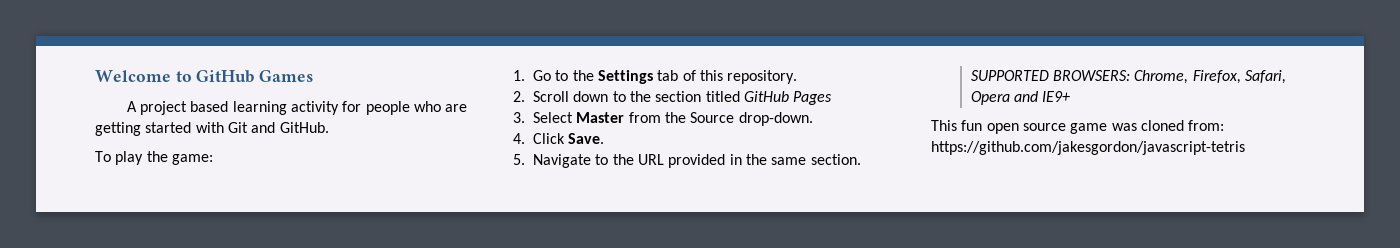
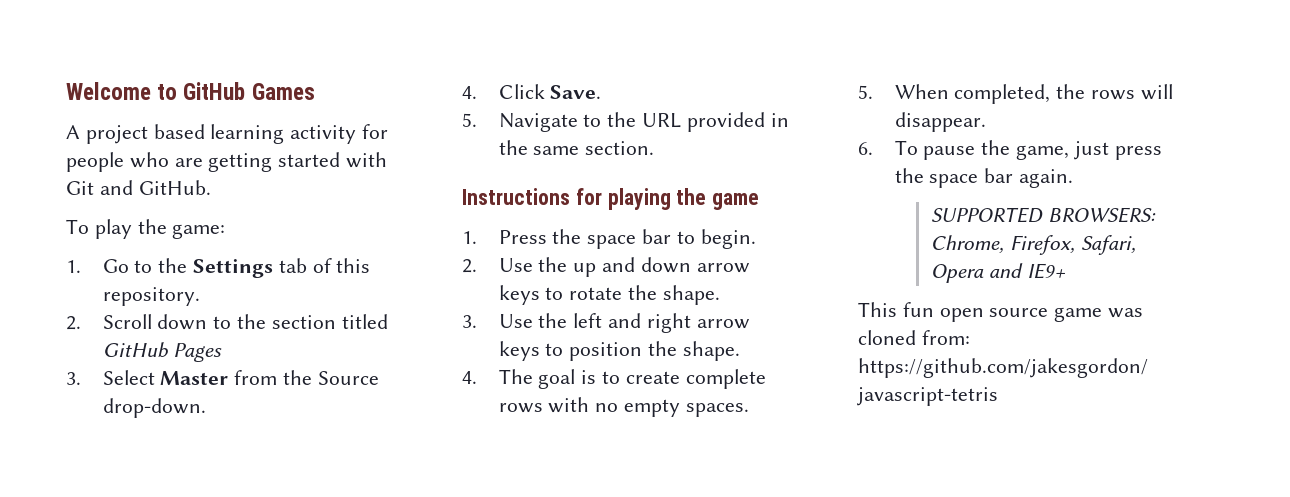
(861, 159) none -> [462,188,760,210] [462,229,756,249] [462,257,750,277] [498,285,720,305] [462,313,750,333] [498,341,740,361] [462,369,766,389] [498,397,749,417] [858,84,1173,104] [894,112,986,132] [858,140,1162,160] [894,168,1074,188] // Instructions for playing the game // 1. Press the space bar to begin. // 2. Use the up and down arrow keys to rotate the shape. // 3. Use the left and right arrow keys to position the shape. // 4. The goal is to create complete rows with no empty spaces. // 5. When completed, the rows will disappear. // 6. To pause the game, just press the space bar again.

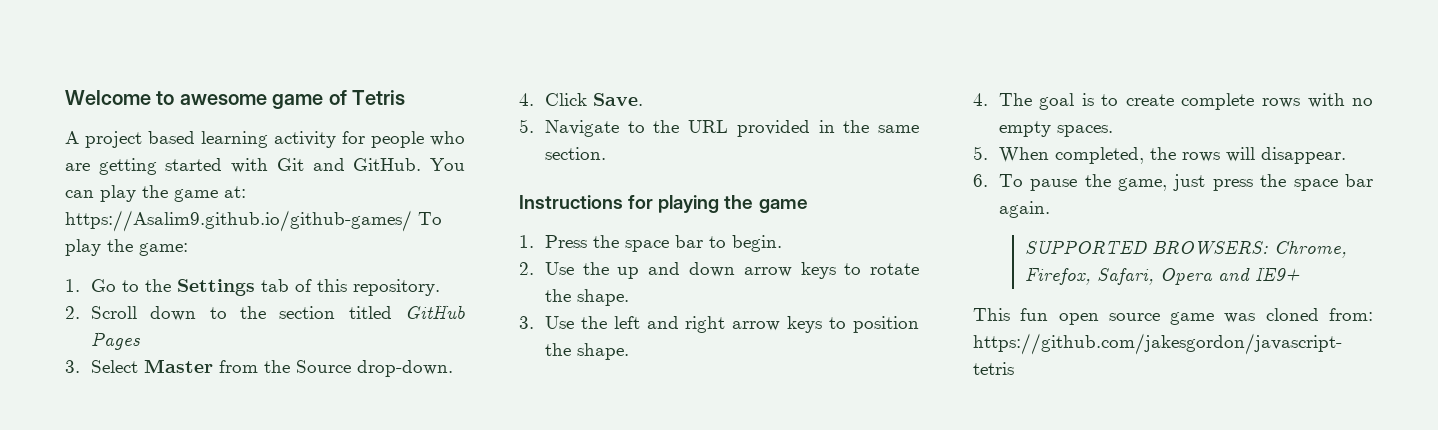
[183,82,315,100] GitHub Games -> [179,90,405,109] awesome game of Tetris
(211, 187) // -> [430,158,466,171] [65,185,246,202] [65,210,412,232] You can play the game at: https://Asalim9.github.io/github-games/

